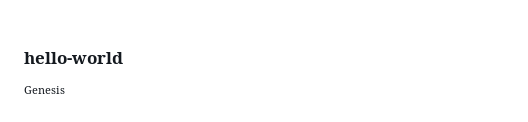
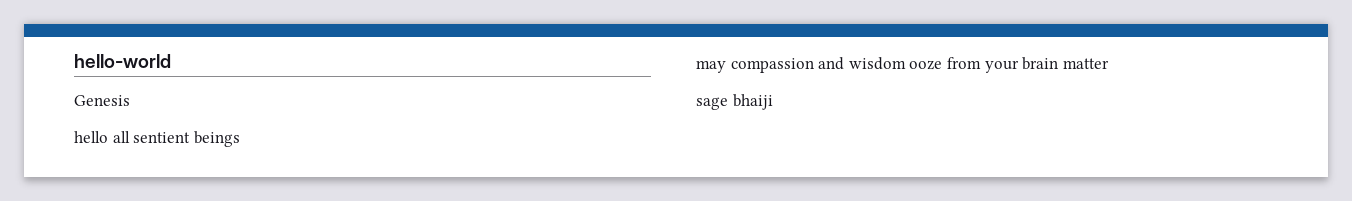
(65, 90) none -> [74,131,240,147] [696,57,1109,73] [696,94,773,110] // hello all sentient beings // may compassion and wisdom ooze from your brain matter // sage bhaiji

